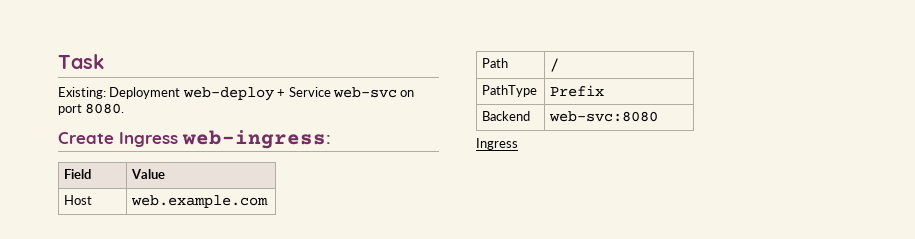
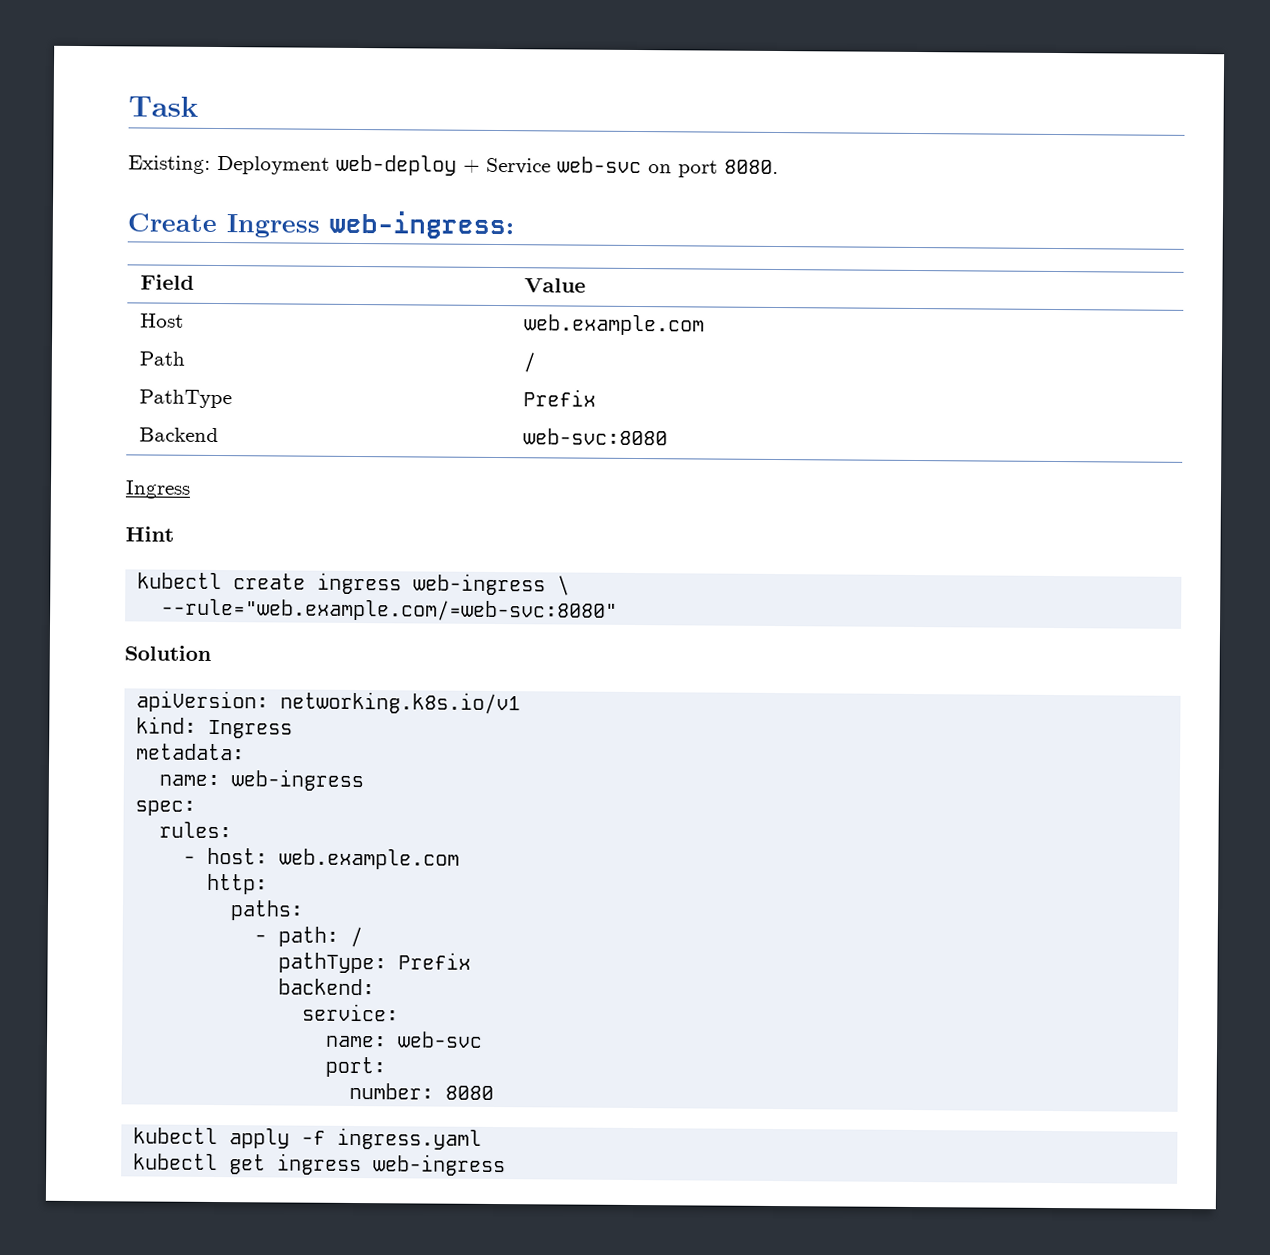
(518, 144) none -> [125,526,174,542] [137,572,571,596] [161,598,619,622] [124,645,211,661] [136,690,522,715] [136,716,294,739] [136,743,246,761] [159,769,365,792] [135,800,197,816] [159,821,233,839] [183,847,461,870] [207,873,269,895] [230,900,305,921] [254,926,364,948] [278,952,472,974] [278,978,376,996] [302,1003,400,1022] [325,1031,484,1048] [325,1056,387,1078] [349,1082,495,1101] [133,1127,483,1150] [133,1153,507,1177] // Hint // kubectl create ingress web-ingress \ // --rule="web.example.com/=web-svc:8080" // Solution // apiVersion: networking.k8s.io/v1 // kind: Ingress // metadata: // name: web-ingress // spec: // rules: // - host: web.example.com // http: // paths: // - path: / // pathType: Prefix // backend: // service: // name: web-svc // port: // number: 8080 // kubectl apply -f ingress.yaml // kubectl get ingress web-ingress

